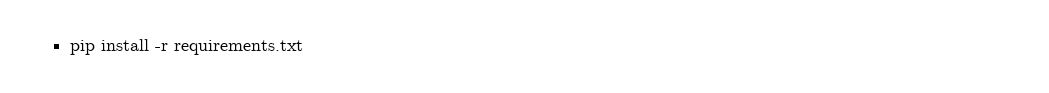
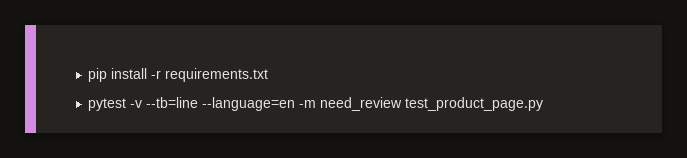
(304, 47) none -> [88,97,544,111] // pytest -v --tb=line --language=en -m need_review test_product_page.py

